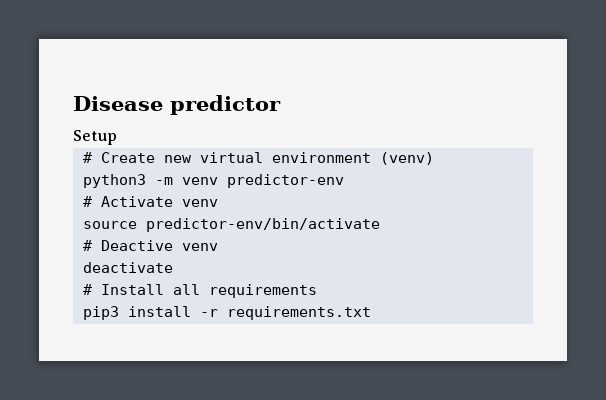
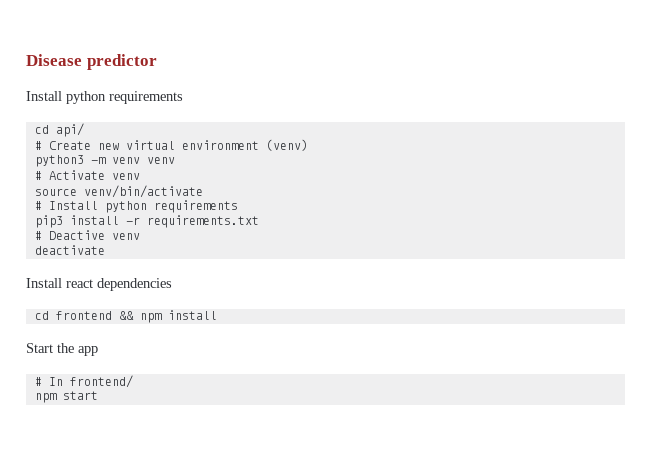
[73,130,117,145] Setup -> [26,91,183,104] [34,123,84,137] Install python requirements // cd api/
[226,174,344,188] predictor-env -> [146,157,175,164] venv
[145,218,380,232] [82,240,218,251] [82,262,173,273] [82,284,317,298] [82,306,371,320] predictor-env/bin/activate // # Deactive venv // deactivate // # Install all requirements // pip3 install -r requirements.txt -> [83,185,203,198] [34,200,238,213] [34,215,259,228] [34,230,140,240] [34,245,105,255] [26,278,172,291] [34,310,217,323] [26,343,98,356] [34,375,133,388] [34,391,98,403] venv/bin/activate // # Install python requirements // pip3 install -r requirements.txt // # Deactive venv // deactivate // Install react dependencies // cd frontend && npm install // Start the app // # In frontend/ // npm start

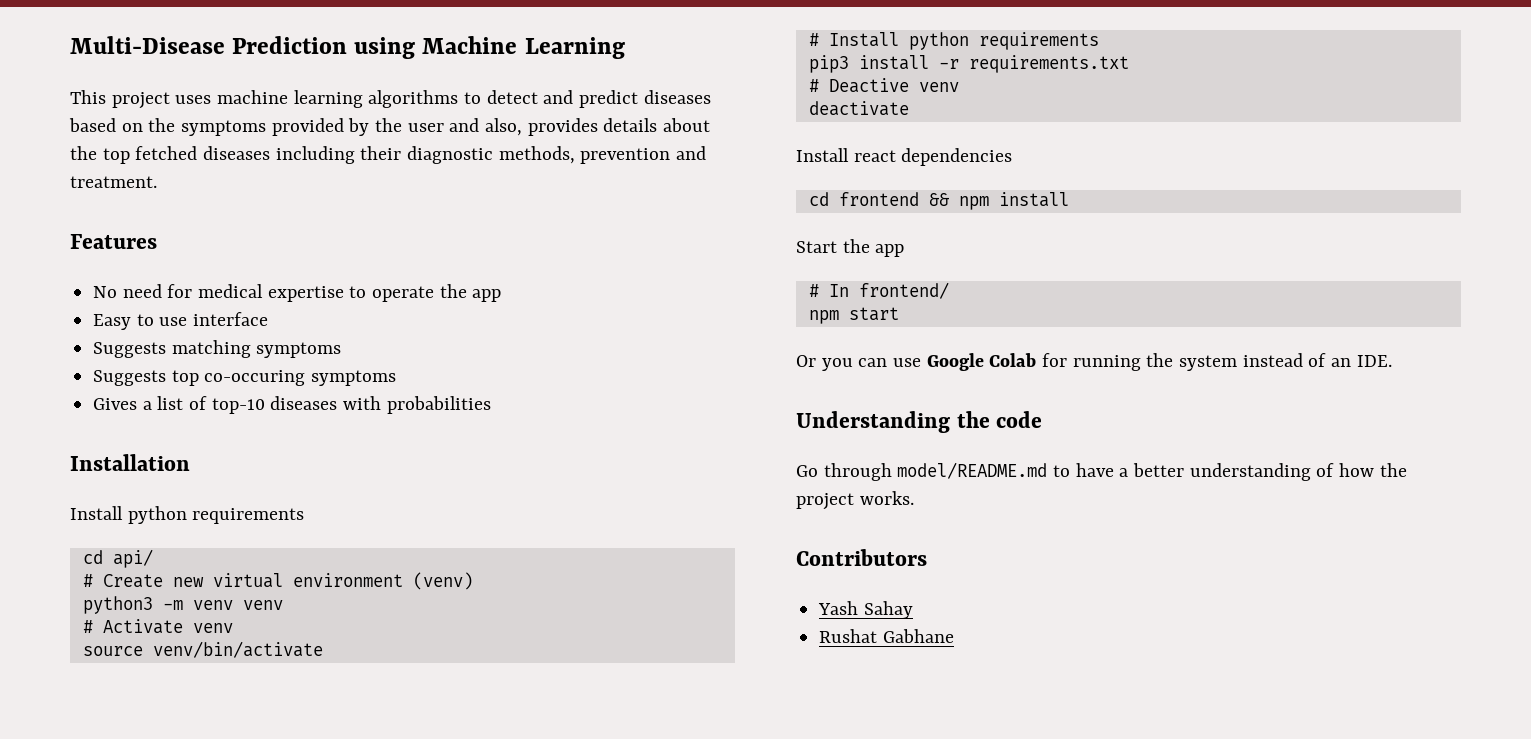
[26,54,157,70] Disease predictor -> [70,36,625,59] [70,90,711,109] [69,118,711,136] [70,146,707,164] [70,176,157,188] [70,234,157,249] [93,284,502,302] [93,312,269,330] [93,340,342,358] [93,370,397,386] [93,396,491,414] [70,454,190,471] Multi-Disease Prediction using Machine Learning // This project uses machine learning algorithms to detect and predict diseases based on the symptoms provided by the user and also, provides details about the top fetched diseases including their diagnostic methods, prevention and treatment. // Features // No need for medical expertise to operate the app // Easy to use interface // Suggests matching symptoms // Suggests top co-occuring symptoms // Gives a list of top-10 diseases with probabilities // Installation
(98, 395) none -> [796,353,1392,371] [796,411,1043,433] [796,462,1407,481] [796,491,914,510] [796,549,927,566] [818,601,913,619] [819,629,954,643] // Or you can use Google Colab for running the system instead of an IDE. // Understanding the code // Go through model/README.md to have a better understanding of how the project works. // Contributors // Yash Sahay // Rushat Gabhane

